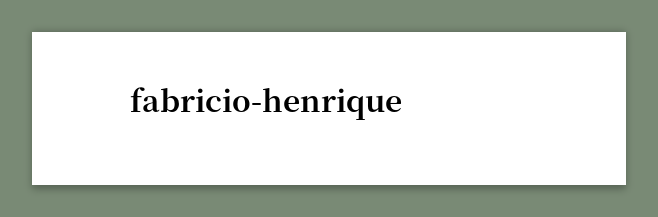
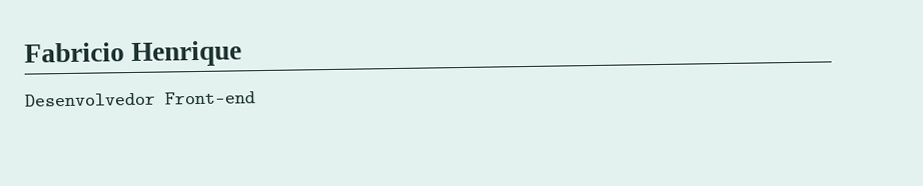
[130,87,402,120] fabricio-henrique -> [24,40,243,68] [24,91,256,107] Fabricio Henrique // Desenvolvedor Front-end

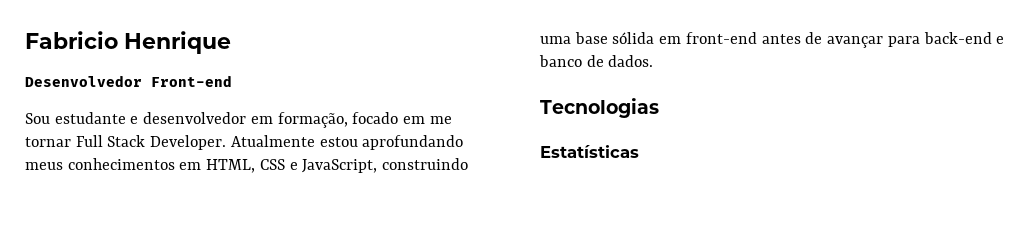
(256, 98) none -> [25,112,452,128] [25,135,464,150] [25,158,469,173] [540,32,1005,48] [539,55,654,67] [540,98,659,118] [540,145,639,158] // Sou estudante e desenvolvedor em formação, focado em me tornar Full Stack Developer. Atualmente estou aprofundando meus conhecimentos em HTML, CSS e JavaScript, construindo uma base sólida em front-end antes de avançar para back-end e banco de dados. // Tecnologias // Estatísticas

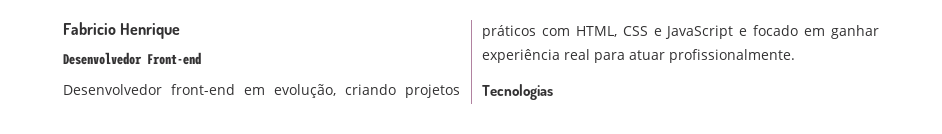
[25,112,452,128] [25,135,464,150] [25,158,469,173] [540,32,1005,48] [539,55,654,67] Sou estudante e desenvolvedor em formação, focado em me tornar Full Stack Developer. Atualmente estou aprofundando meus conhecimentos em HTML, CSS e JavaScript, construindo uma base sólida em front-end antes de avançar para back-end e banco de dados. -> [63,84,460,98] [482,25,879,39] [482,49,795,63] Desenvolvedor front-end em evolução, criando projetos práticos com HTML, CSS e JavaScript e focado em ganhar experiência real para atuar profissionalmente.
[540,145,639,158] // Estatísticas -> (553, 92) none

